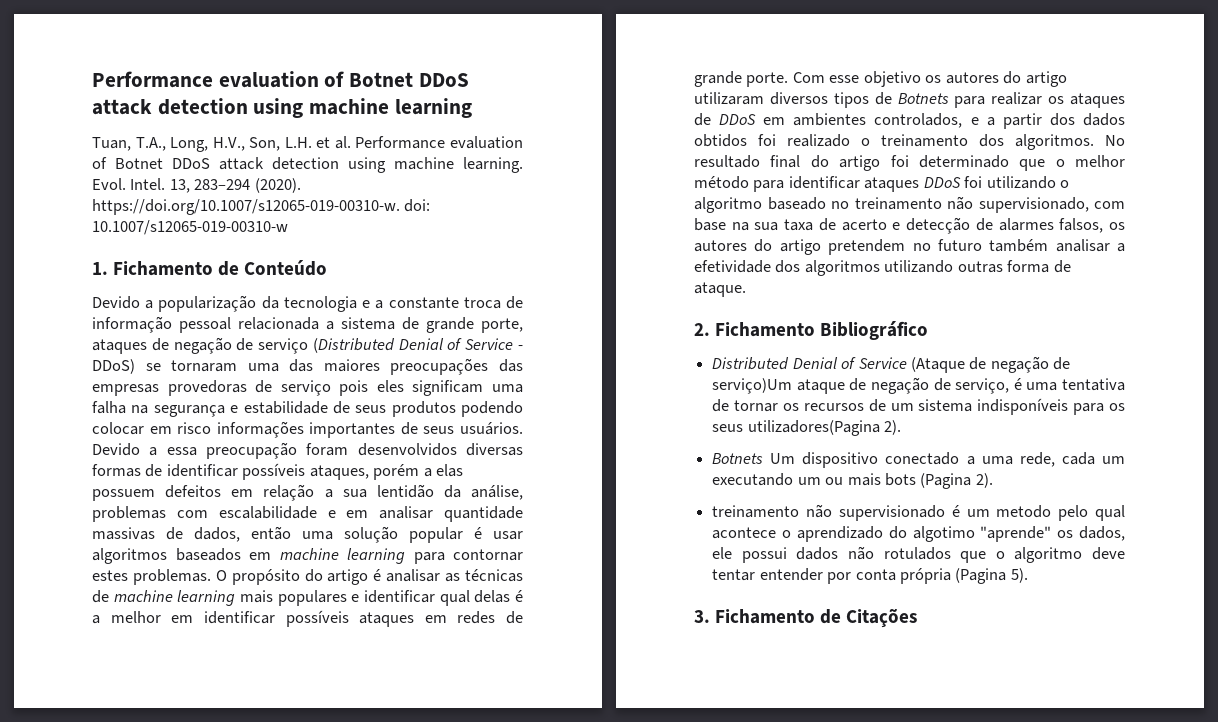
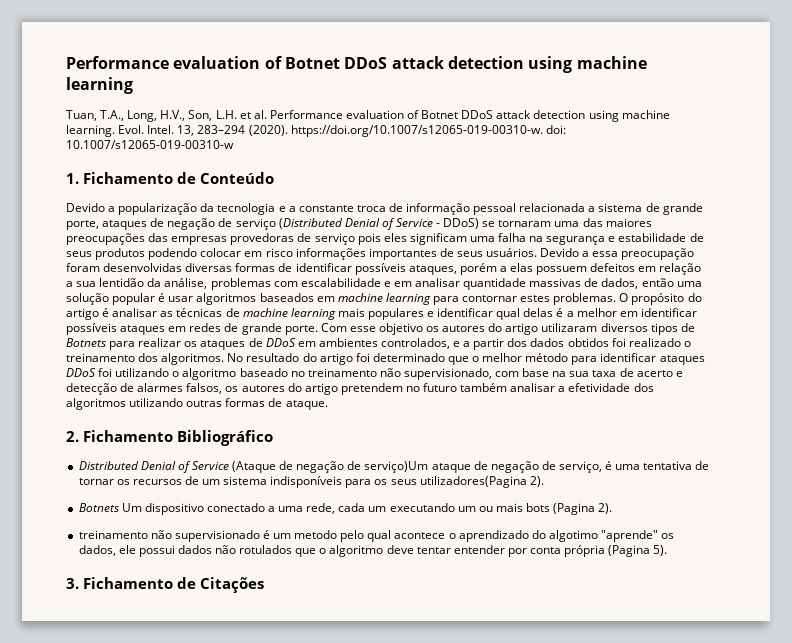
[357,443,457,456] desenvolvidos -> [103,263,183,272] desenvolvidas
[770,155,801,168] final -> (300, 357) none
[1007,260,1050,273] forma -> [225,398,266,407] formas

